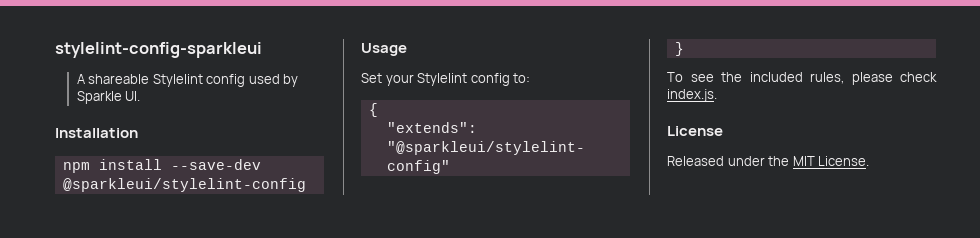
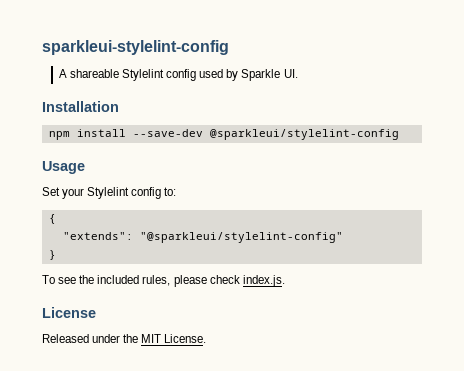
[55,42,262,58] stylelint-config-sparkleui -> [42,40,229,55] sparkleui-stylelint-config

